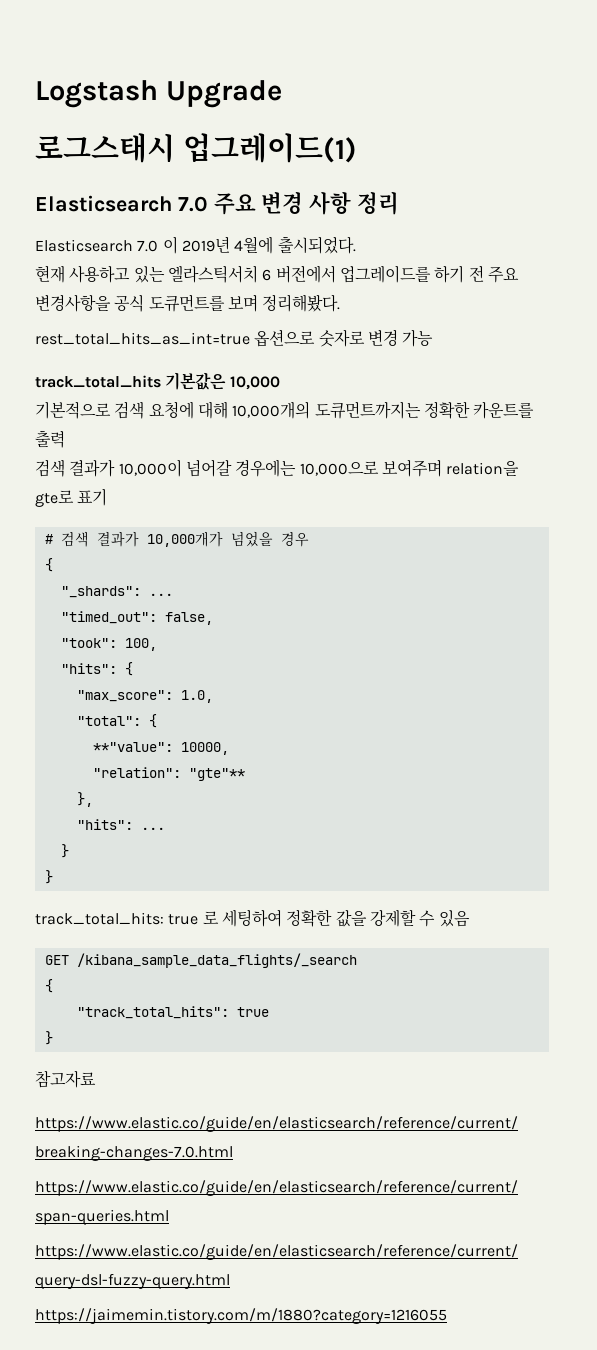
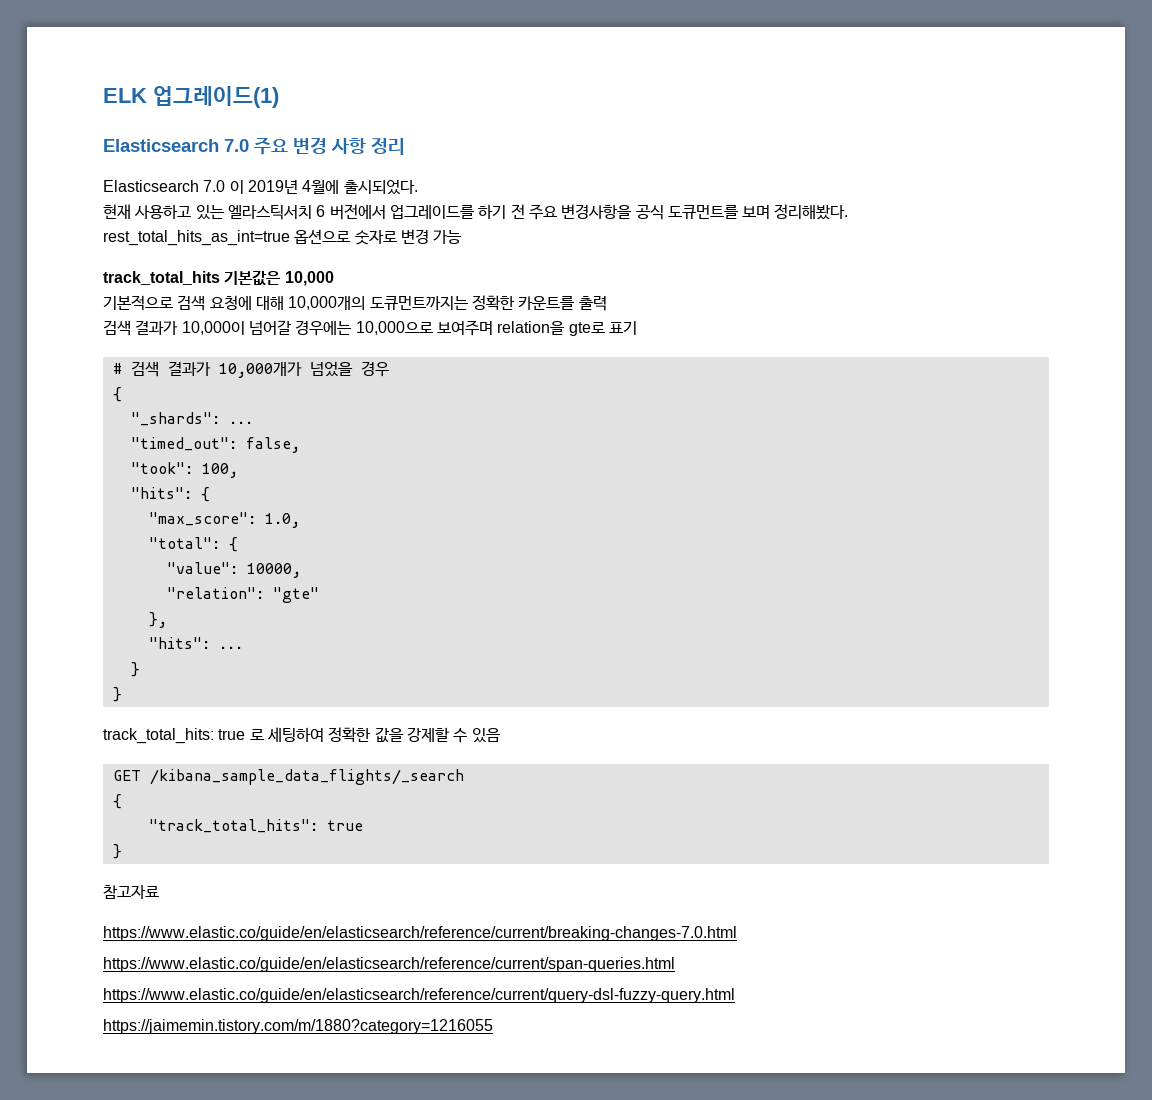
[35,80,282,108] [35,133,175,163] Logstash Upgrade // 로그스태시 -> [103,88,147,103] ELK
[92,742,173,752] **"value": -> [166,562,238,574] "value":
[188,768,245,781] "gte"** -> [272,587,319,603] "gte"

